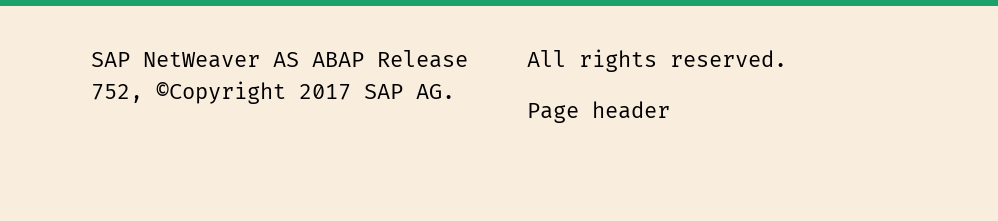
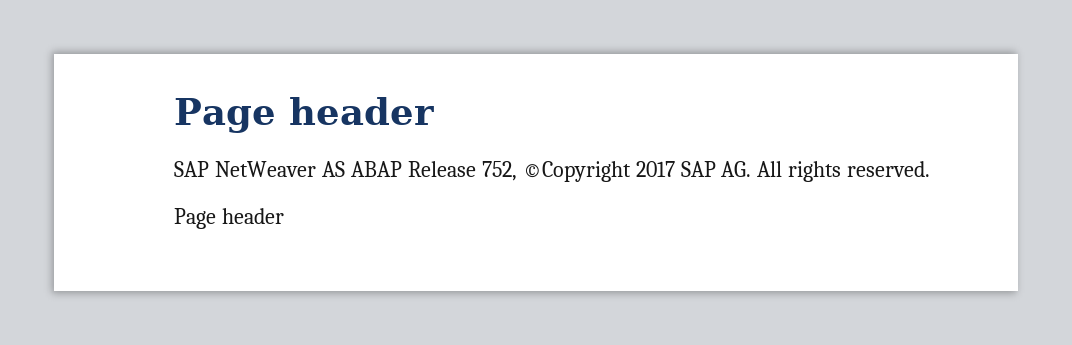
(91, 59) none -> [174,97,434,133] Page header //

